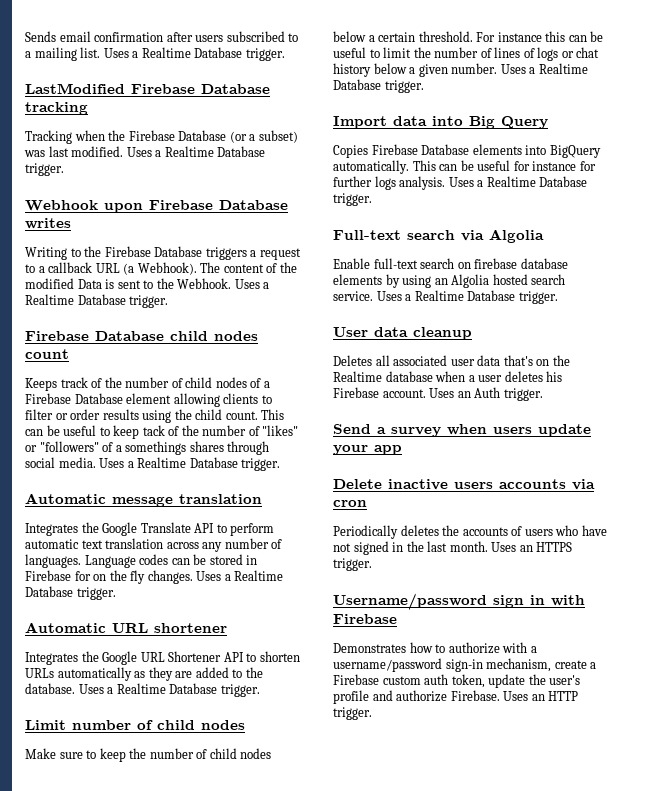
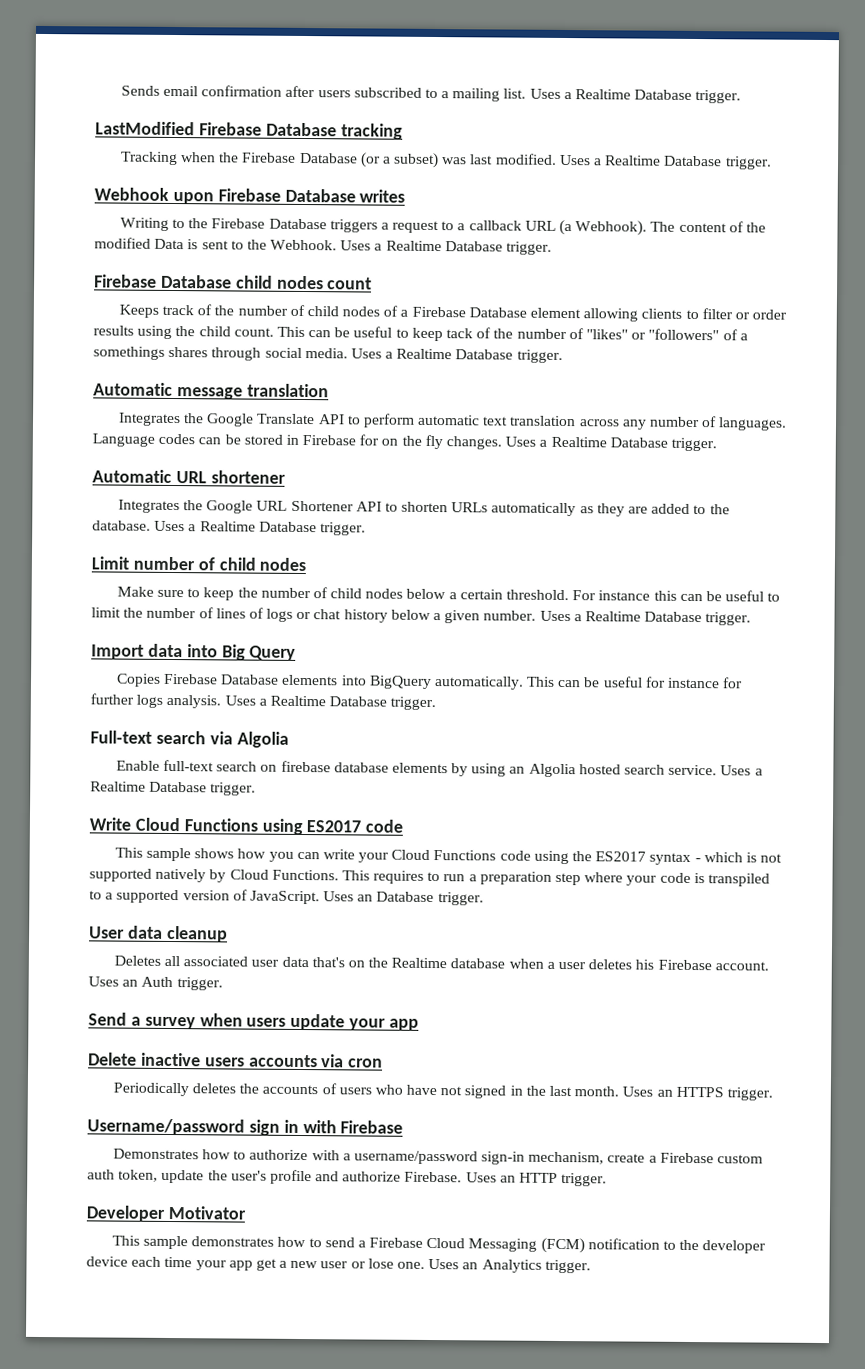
(558, 297) none -> [89,817,404,836] [114,847,783,865] [89,868,770,887] [89,889,484,906] // Write Cloud Functions using ES2017 code // This sample shows how you can write your Cloud Functions code using the ES2017 syntax - which is not supported natively by Cloud Functions. This requires to run a preparation step where your code is transpiled to a supported version of JavaScript. Uses an Database trigger.
(372, 713) none -> [86,1205,246,1222] [111,1235,767,1254] [86,1256,591,1274] // Developer Motivator // This sample demonstrates how to send a Firebase Cloud Messaging (FCM) notification to the developer device each time your app get a new user or lose one. Uses an Analytics trigger.

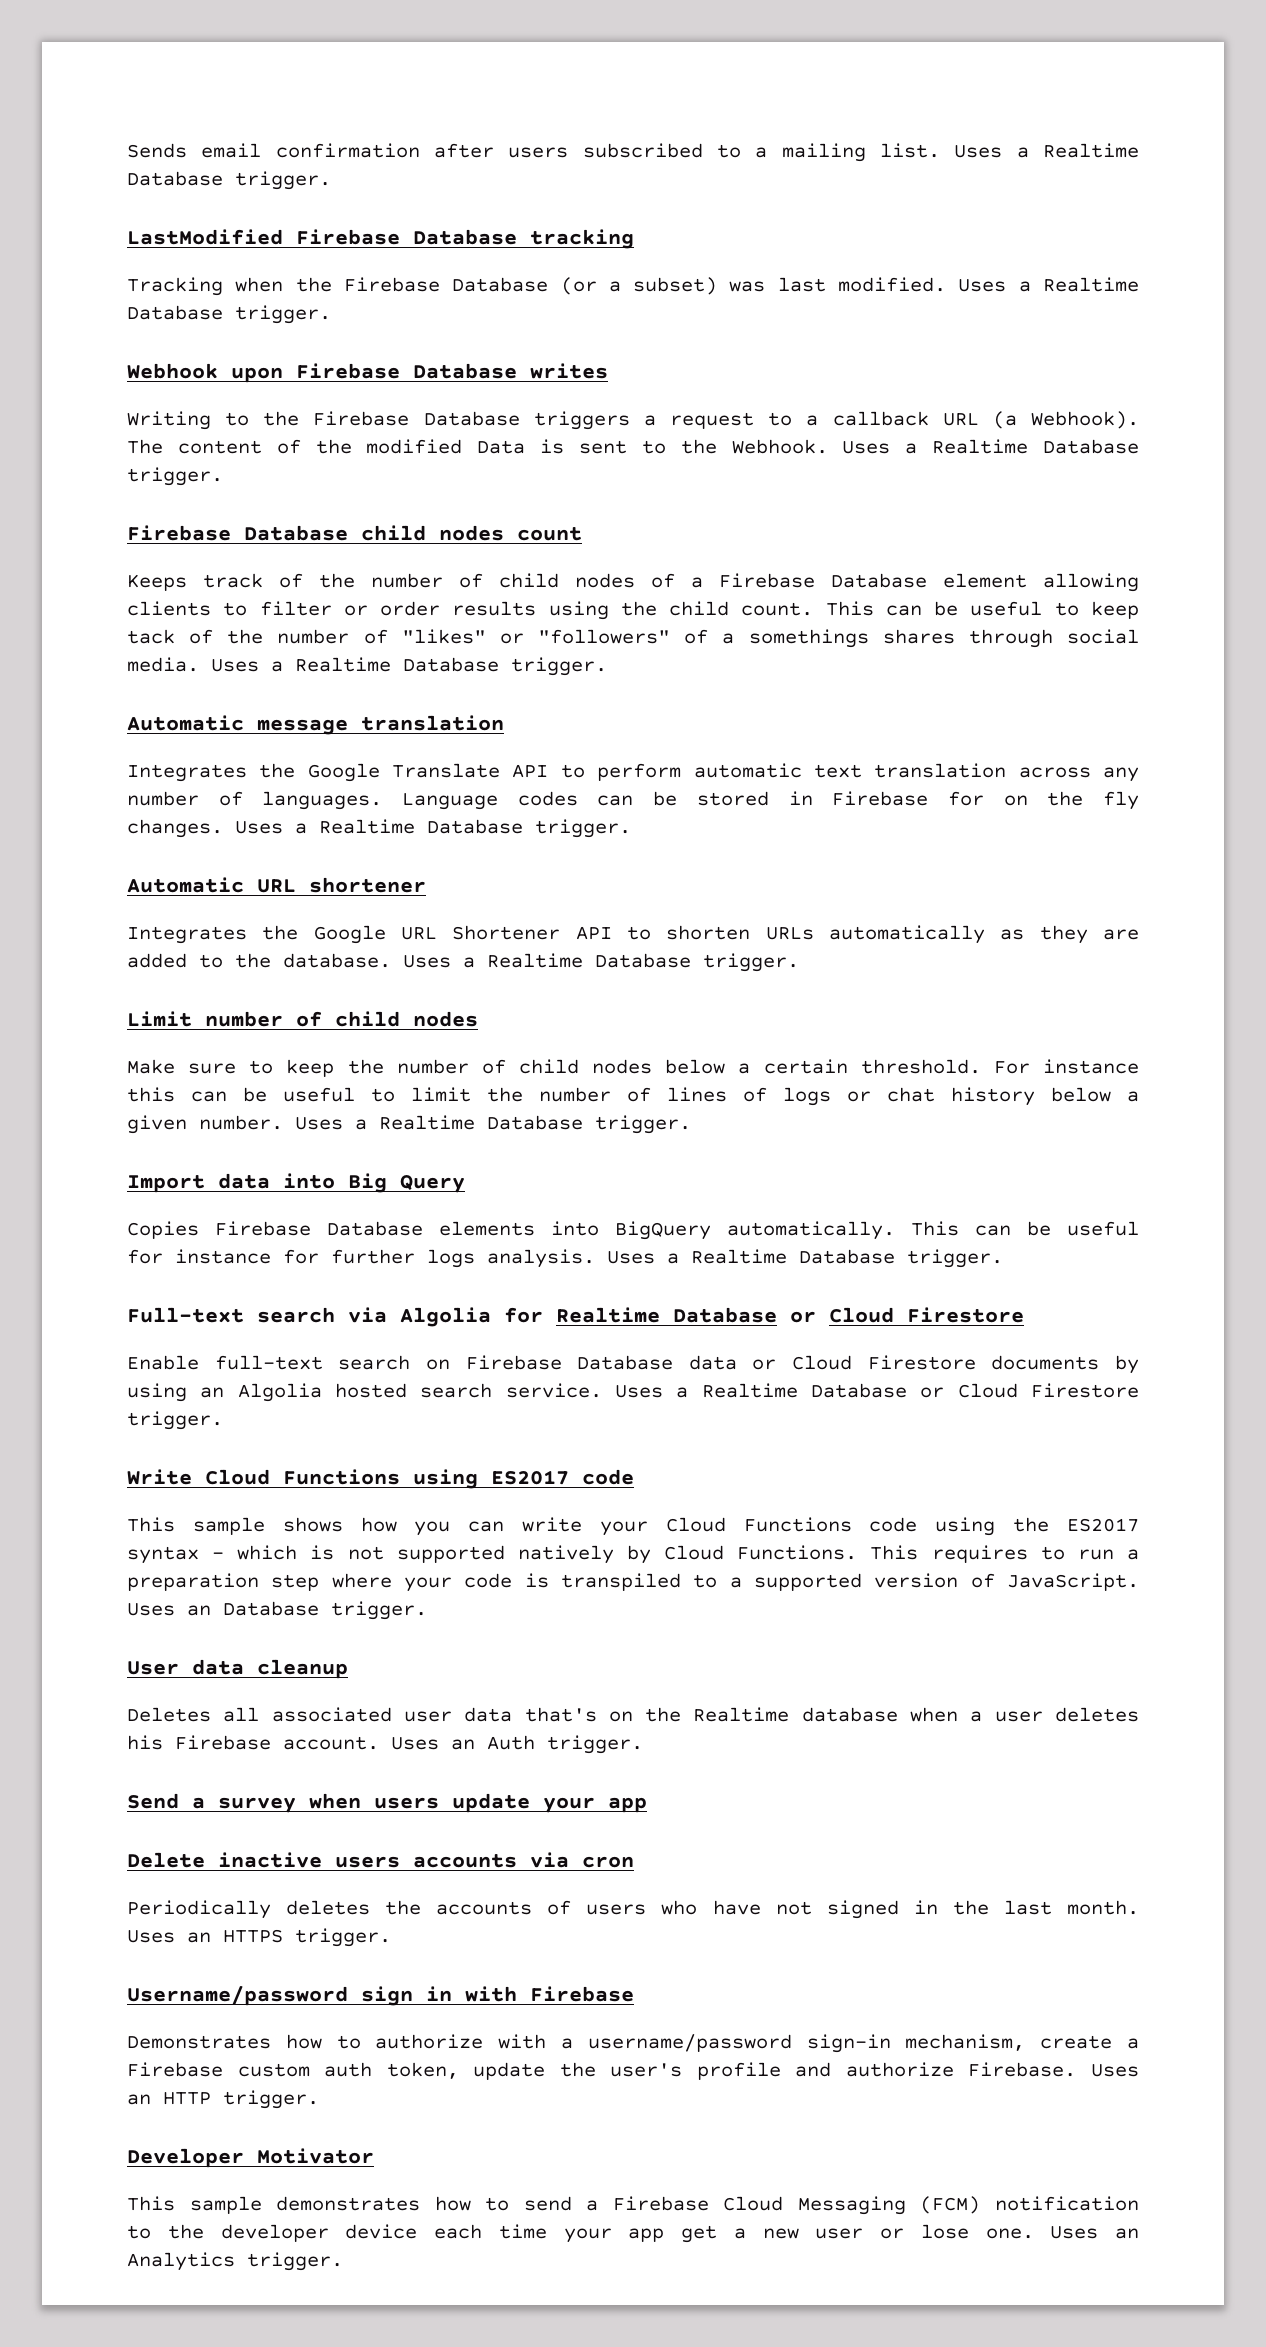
[115,759,448,774] // Enable full-text search on firebase database elements -> [504,1307,1024,1323] [127,1355,1100,1370] for Realtime Database or Cloud Firestore // Enable full-text search on Firebase Database data or Cloud Firestore documents
(208, 787) none -> [920,1383,1140,1398] or Cloud Firestore

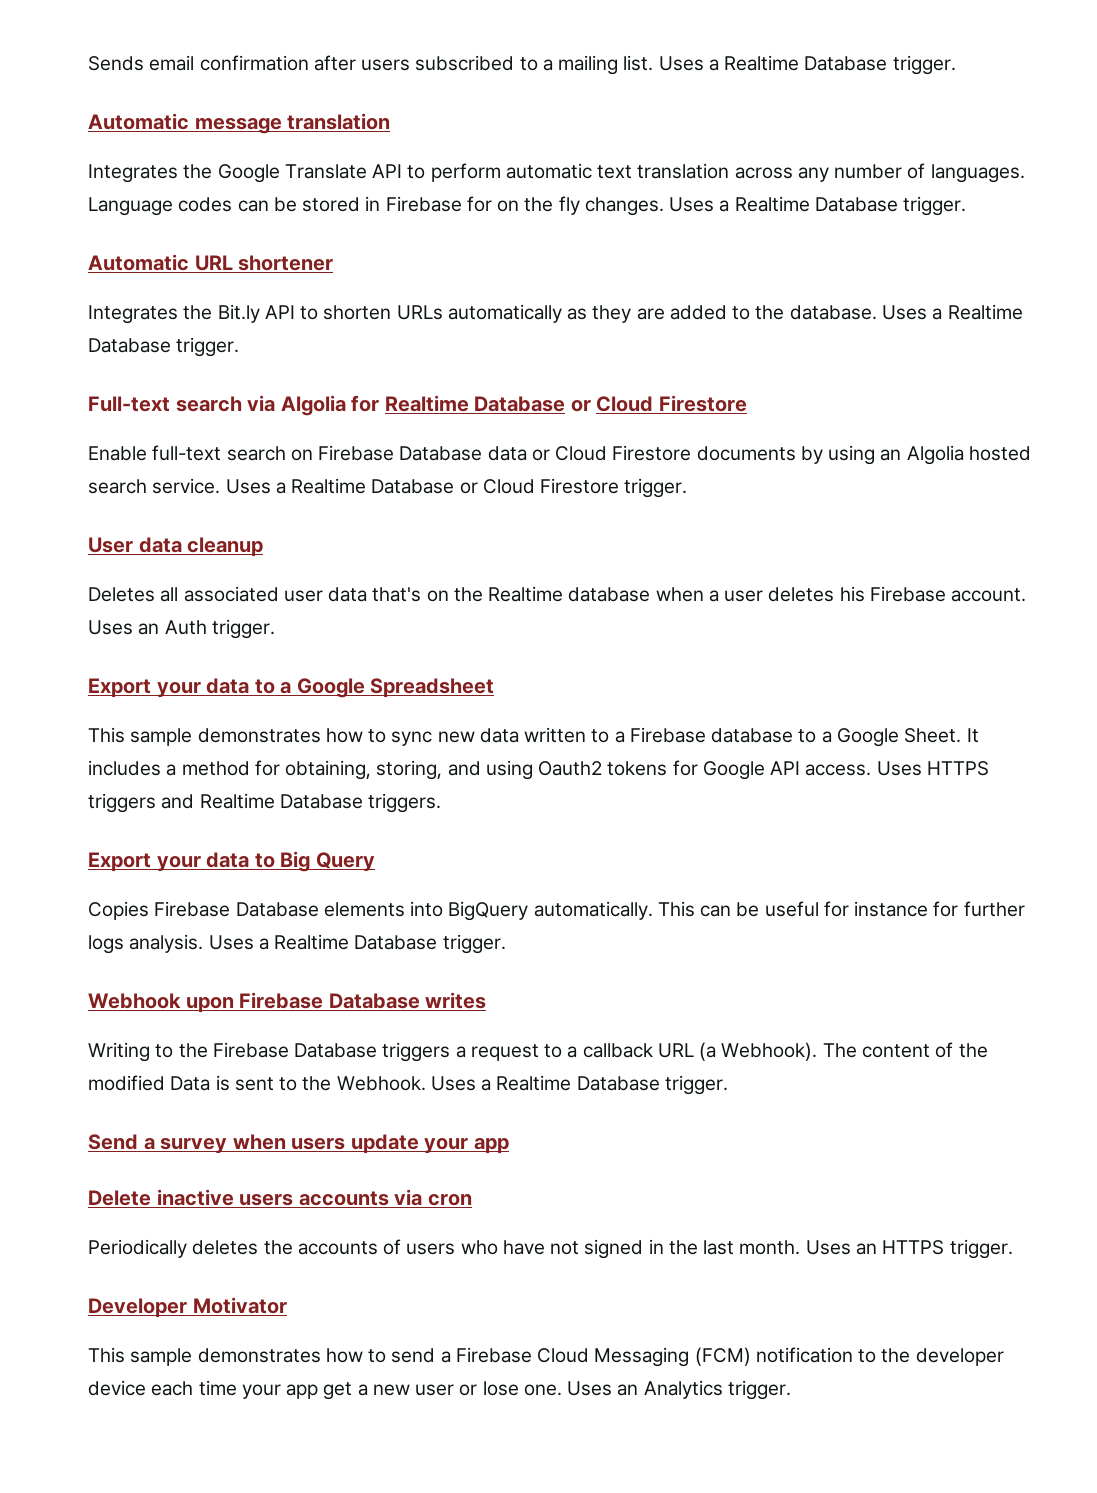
[127,229,634,249] [127,277,1139,296] [127,305,331,324] [127,363,608,383] [127,411,1140,430] [127,439,1139,454] [127,467,223,486] [127,525,582,541] [127,573,1139,592] [127,601,1139,620] [127,629,1140,648] [127,657,607,676] // LastModified Firebase Database tracking // Tracking when the Firebase Database (or a subset) was last modified. Uses a Realtime Database trigger. // Webhook upon Firebase Database writes // Writing to the Firebase Database triggers a request to a callback URL (a Webhook). The content of the modified Data is sent to the Webhook. Uses a Realtime Database trigger. // Firebase Database child nodes count // Keeps track of the number of child nodes of a Firebase Database element allowing clients to filter or order results using the child count. This can be useful to keep tack of the number of "likes" or "followers" of a somethings shares through social media. Uses a Realtime Database trigger. -> (956, 65) none
[313,925,561,944] Google URL Shortener -> [217,304,260,323] Bit.ly
[127,1011,478,1027] [127,1059,1139,1077] [127,1087,1139,1106] [127,1115,691,1134] [127,1173,465,1193] [127,1221,1139,1240] [127,1249,1003,1268] // Limit number of child nodes // Make sure to keep the number of child nodes below a certain threshold. For instance this can be useful to limit the number of lines of logs or chat history below a given number. Uses a Realtime Database trigger. // Import data into Big Query // Copies Firebase Database elements into BigQuery automatically. This can be useful for instance for further logs analysis. Uses a Realtime Database trigger. -> (240, 347) none
[127,1469,634,1489] [127,1517,1139,1536] [127,1545,1139,1564] [127,1573,1140,1592] [127,1601,427,1620] // Write Cloud Functions using ES2017 code // This sample shows how you can write your Cloud Functions code using the ES2017 syntax - which is not supported natively by Cloud Functions. This requires to run a preparation step where your code is transpiled to a supported version of JavaScript. Uses an Database trigger. -> (688, 488) none
(643, 1744) none -> [88,678,495,698] [88,727,979,747] [88,760,989,780] [88,793,442,813] [88,851,375,872] [88,901,1025,921] [88,934,506,954] [88,992,487,1013] [88,1042,988,1062] [88,1075,728,1095] // Export your data to a Google Spreadsheet // This sample demonstrates how to sync new data written to a Firebase database to a Google Sheet. It includes a method for obtaining, storing, and using Oauth2 tokens for Google API access. Uses HTTPS triggers and Realtime Database triggers. // Export your data to Big Query // Copies Firebase Database elements into BigQuery automatically. This can be useful for instance for further logs analysis. Uses a Realtime Database trigger. // Webhook upon Firebase Database writes // Writing to the Firebase Database triggers a request to a callback URL (a Webhook). The content of the modified Data is sent to the Webhook. Uses a Realtime Database trigger.
[127,1985,634,2006] [127,2034,1139,2053] [127,2062,1139,2080] [127,2090,319,2109] // Username/password sign in with Firebase // Demonstrates how to authorize with a username/password sign-in mechanism, create a Firebase custom auth token, update the user's profile and authorize Firebase. Uses an HTTP trigger. -> (1013, 1249) none

